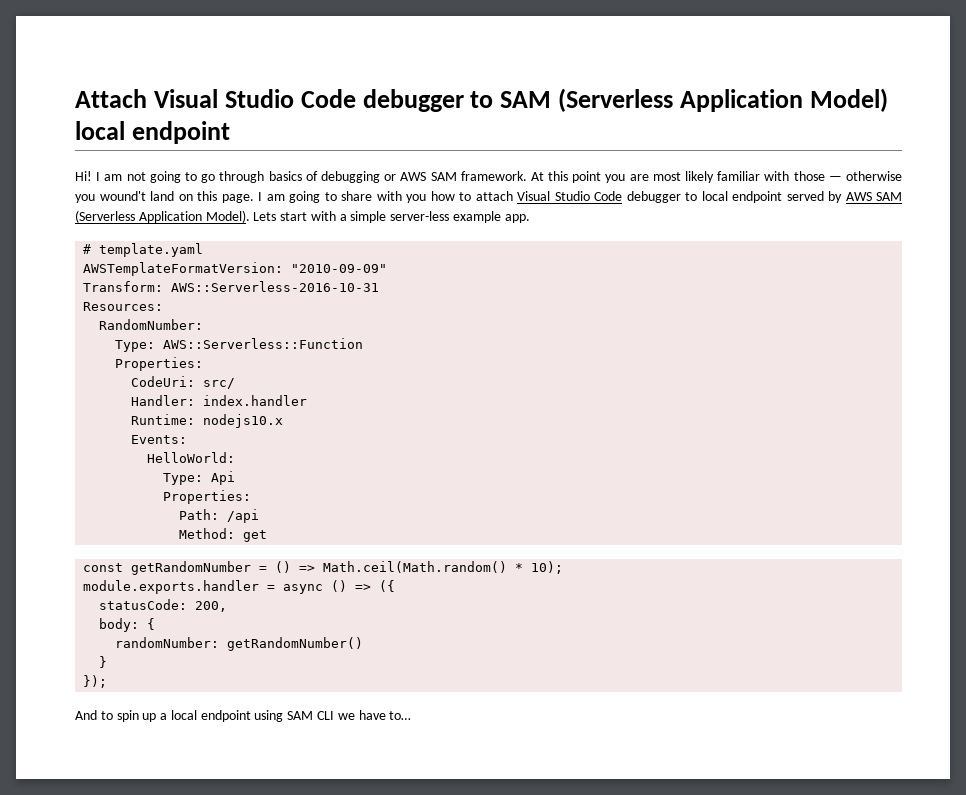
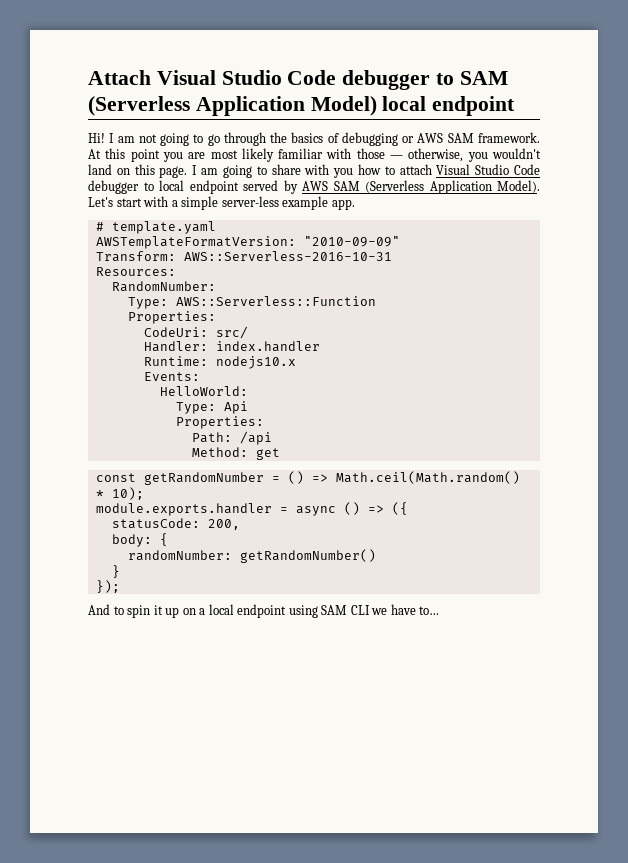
(265, 177) none -> [270,132,288,143] the
[846,171,903,181] [75,191,146,203] otherwise you wound't -> [408,148,542,162] otherwise, you wouldn't
[253,212,277,221] Lets -> [88,197,113,207] Let's
[142,713,157,722] up -> [153,605,196,618] it up on

